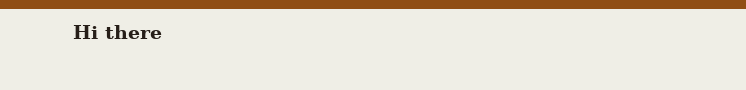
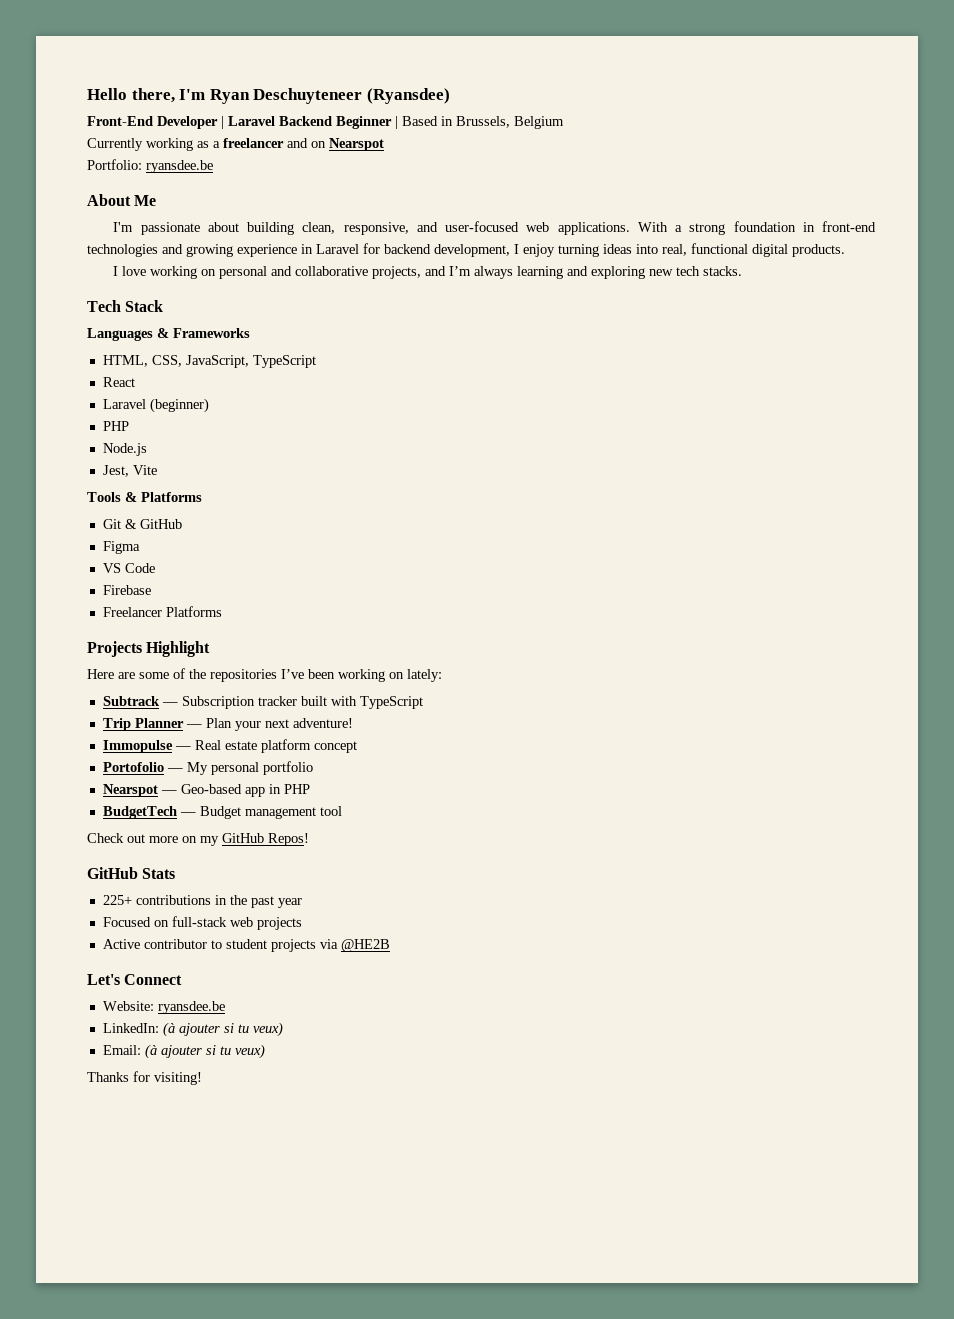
[73,25,162,39] Hi there -> [87,88,450,104] [87,116,564,129] [87,138,384,151] [87,159,213,173] [87,194,157,206] [113,221,877,235] [87,243,845,257] [113,266,743,279] [87,300,164,312] [87,328,250,341] [102,355,316,368] [102,377,135,387] [102,398,209,413] [102,421,129,431] [102,443,147,456] [102,465,157,477] [87,492,202,502] [102,519,182,529] [102,541,140,554] [102,563,155,573] [102,585,151,595] [102,606,222,617] [87,641,211,657] [87,668,442,682] [102,696,423,709] [102,718,353,731] [102,739,357,753] [102,761,313,775] [102,784,310,797] [102,806,342,819] [87,833,309,846] [87,867,176,879] [102,895,302,908] [102,916,302,930] [102,939,390,952] [87,974,183,985] [102,1001,225,1014] [102,1022,283,1037] [102,1044,265,1059] [87,1071,202,1085] Hello there, I'm Ryan Deschuyteneer (Ryansdee) // Front-End Developer | Laravel Backend Beginner | Based in Brussels, Belgium // Currently working as a freelancer and on Nearspot // Portfolio: ryansdee.be // About Me // I'm passionate about building clean, responsive, and user-focused web applications. With a strong foundation in front-end technologies and growing experience in Laravel for backend development, I enjoy turning ideas into real, functional digital products. // I love working on personal and collaborative projects, and I’m always learning and exploring new tech stacks. // Tech Stack // Languages & Frameworks // HTML, CSS, JavaScript, TypeScript // React // Laravel (beginner) // PHP // Node.js // Jest, Vite // Tools & Platforms // Git & GitHub // Figma // VS Code // Firebase // Freelancer Platforms // Projects Highlight // Here are some of the repositories I’ve been working on lately: // Subtrack — Subscription tracker built with TypeScript // Trip Planner — Plan your next adventure! // Immopulse — Real estate platform concept // Portofolio — My personal portfolio // Nearspot — Geo-based app in PHP // BudgetTech — Budget management tool // Check out more on my GitHub Repos! // GitHub Stats // 225+ contributions in the past year // Focused on full-stack web projects // Active contributor to student projects via @HE2B // Let's Connect // Website: ryansdee.be // LinkedIn: (à ajouter si tu veux) // Email: (à ajouter si tu veux) // Thanks for visiting!

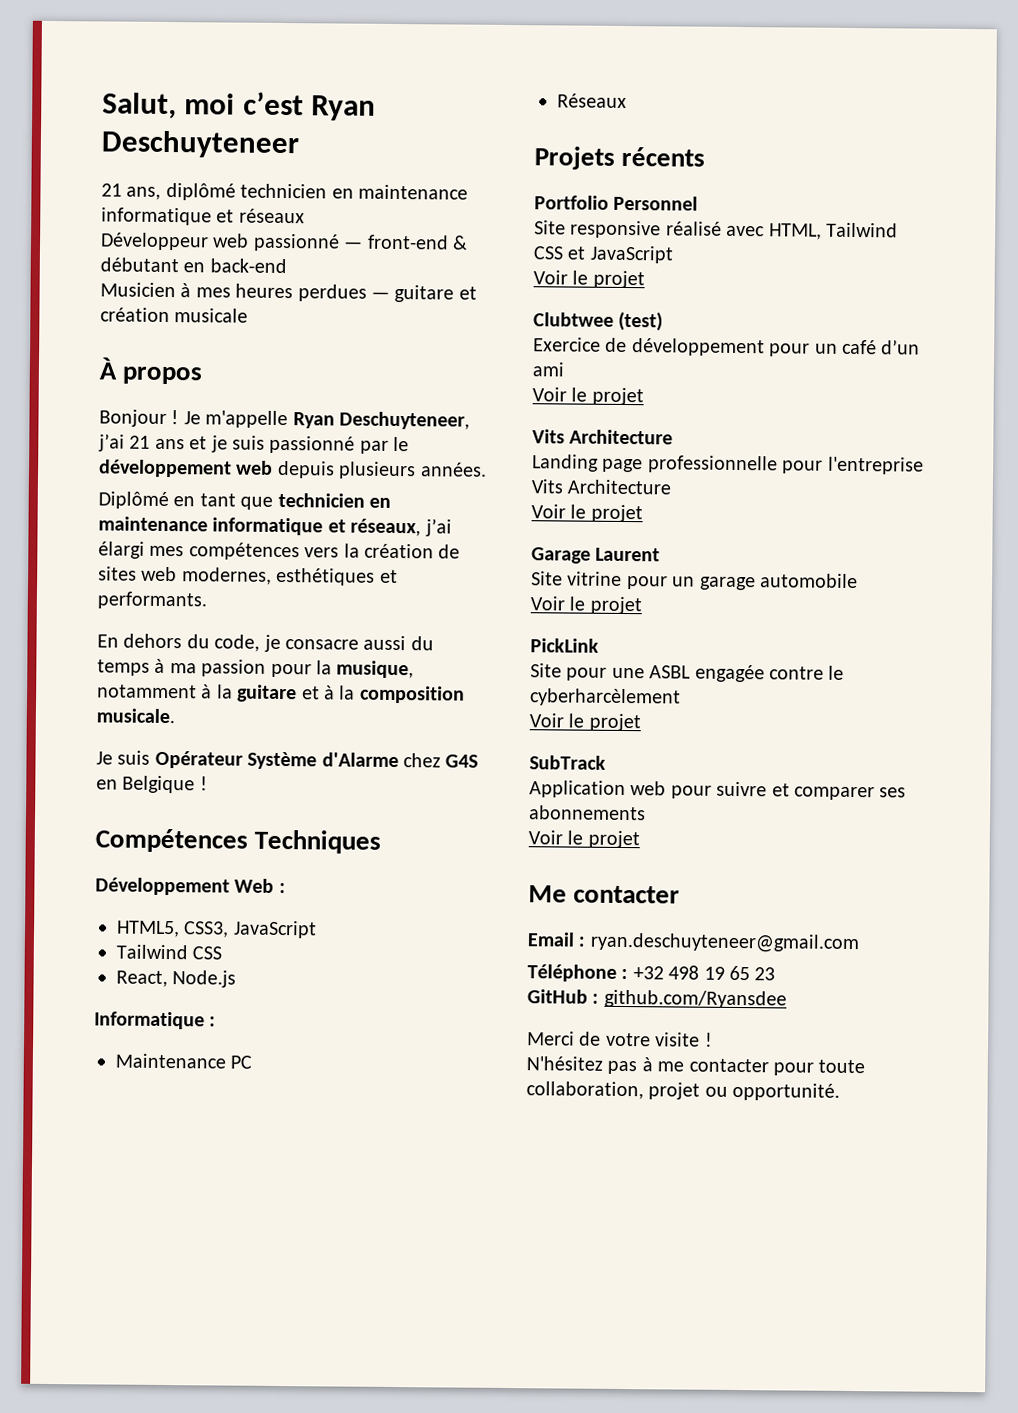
[87,88,206,103] Hello there, I'm -> [102,91,304,120] Salut, moi c’est
[366,88,450,104] [87,116,564,129] [87,138,384,151] [87,159,213,173] [87,194,157,206] [113,221,877,235] [87,243,845,257] [113,266,743,279] [87,300,164,312] [87,328,250,341] [102,355,316,368] [102,377,135,387] [102,398,209,413] [102,421,129,431] [102,443,147,456] [102,465,157,477] [87,492,202,502] [102,519,182,529] [102,541,140,554] [102,563,155,573] [102,585,151,595] [102,606,222,617] [87,641,211,657] [87,668,442,682] [102,696,423,709] [102,718,353,731] [102,739,357,753] [102,761,313,775] [102,784,310,797] [102,806,342,819] [87,833,309,846] [87,867,176,879] [102,895,302,908] [102,916,302,930] [102,939,390,952] [87,974,183,985] [102,1001,225,1014] [102,1022,283,1037] [102,1044,265,1059] [87,1071,202,1085] (Ryansdee) // Front-End Developer | Laravel Backend Beginner | Based in Brussels, Belgium // Currently working as a freelancer and on Nearspot // Portfolio: ryansdee.be // About Me // I'm passionate about building clean, responsive, and user-focused web applications. With a strong foundation in front-end technologies and growing experience in Laravel for backend development, I enjoy turning ideas into real, functional digital products. // I love working on personal and collaborative projects, and I’m always learning and exploring new tech stacks. // Tech Stack // Languages & Frameworks // HTML, CSS, JavaScript, TypeScript // React // Laravel (beginner) // PHP // Node.js // Jest, Vite // Tools & Platforms // Git & GitHub // Figma // VS Code // Firebase // Freelancer Platforms // Projects Highlight // Here are some of the repositories I’ve been working on lately: // Subtrack — Subscription tracker built with TypeScript // Trip Planner — Plan your next adventure! // Immopulse — Real estate platform concept // Portofolio — My personal portfolio // Nearspot — Geo-based app in PHP // BudgetTech — Budget management tool // Check out more on my GitHub Repos! // GitHub Stats // 225+ contributions in the past year // Focused on full-stack web projects // Active contributor to student projects via @HE2B // Let's Connect // Website: ryansdee.be // LinkedIn: (à ajouter si tu veux) // Email: (à ajouter si tu veux) // Thanks for visiting! -> [101,182,468,201] [101,207,305,226] [100,232,468,252] [100,257,287,274] [100,282,477,303] [100,307,249,323] [99,357,203,385] [99,409,470,430] [98,433,410,454] [98,459,487,480] [98,491,391,510] [98,516,452,537] [98,541,461,561] [98,566,398,586] [97,591,207,610] [97,633,434,653] [97,658,415,679] [97,684,465,704] [96,708,175,724] [96,750,479,770] [96,775,208,794] [95,828,382,854] [95,877,286,896] [116,920,317,939] [116,944,223,960] [116,970,237,988] [94,1011,217,1030] [115,1053,253,1069] [557,93,627,109] [534,146,706,170] [534,195,699,211] [534,220,898,240] [533,245,674,264] [533,270,645,289] [533,311,664,332] [533,337,921,357] [532,362,565,377] [532,387,644,406] [532,429,674,445] [532,454,924,475] [531,479,672,495] [531,504,643,523] [531,547,661,564] [531,571,858,591] [530,596,642,615] [530,638,599,653] [530,663,845,683] [530,688,681,707] [529,713,641,732] [529,755,606,770] [529,780,907,801] [529,805,646,821] [528,830,640,849] [528,885,681,904] [527,932,860,954] [527,964,776,982] [527,989,787,1009] [527,1031,713,1047] [526,1056,866,1076] [526,1081,841,1101] // 21 ans, diplômé technicien en maintenance informatique et réseaux // Développeur web passionné — front-end & débutant en back-end // Musicien à mes heures perdues — guitare et création musicale // À propos // Bonjour ! Je m'appelle Ryan Deschuyteneer, j’ai 21 ans et je suis passionné par le développement web depuis plusieurs années. // Diplômé en tant que technicien en maintenance informatique et réseaux, j’ai élargi mes compétences vers la création de sites web modernes, esthétiques et performants. // En dehors du code, je consacre aussi du temps à ma passion pour la musique, notamment à la guitare et à la composition musicale. // Je suis Opérateur Système d'Alarme chez G4S en Belgique ! // Compétences Techniques // Développement Web : // HTML5, CSS3, JavaScript // Tailwind CSS // React, Node.js // Informatique : // Maintenance PC // Réseaux // Projets récents // Portfolio Personnel // Site responsive réalisé avec HTML, Tailwind CSS et JavaScript // Voir le projet // Clubtwee (test) // Exercice de développement pour un café d’un ami // Voir le projet // Vits Architecture // Landing page professionnelle pour l'entreprise Vits Architecture // Voir le projet // Garage Laurent // Site vitrine pour un garage automobile // Voir le projet // PickLink // Site pour une ASBL engagée contre le cyberharcèlement // Voir le projet // SubTrack // Application web pour suivre et comparer ses abonnements // Voir le projet // Me contacter // Email : ryan.deschuyteneer@gmail.com // Téléphone : +32 498 19 65 23 // GitHub : github.com/Ryansdee // Merci de votre visite ! // N'hésitez pas à me contacter pour toute collaboration, projet ou opportunité.

